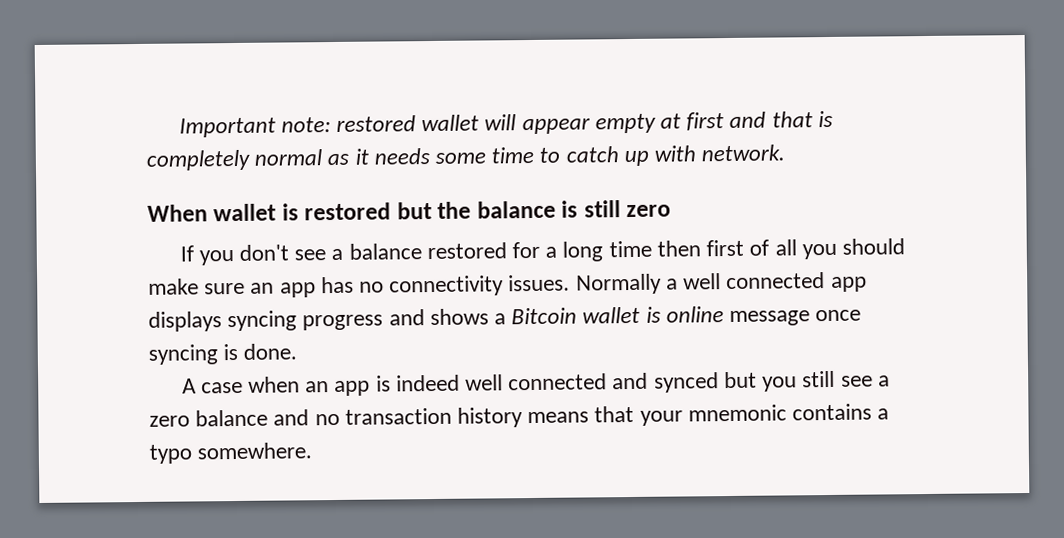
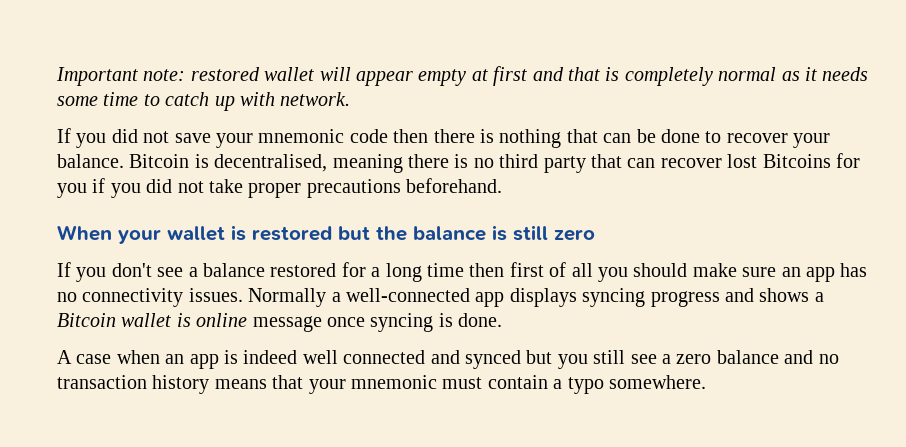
(786, 153) none -> [57,128,831,148] [57,153,860,173] [57,178,503,198] // If you did not save your mnemonic code then there is nothing that can be done to recover your balance. Bitcoin is decentralised, meaning there is no third party that can recover lost Bitcoins for you if you did not take proper precautions beforehand.
(208, 213) none -> [118,229,161,244] your
[683,272,826,290] well connected -> [346,288,470,302] well-connected
[792,403,873,421] contains -> [442,375,548,389] must contain

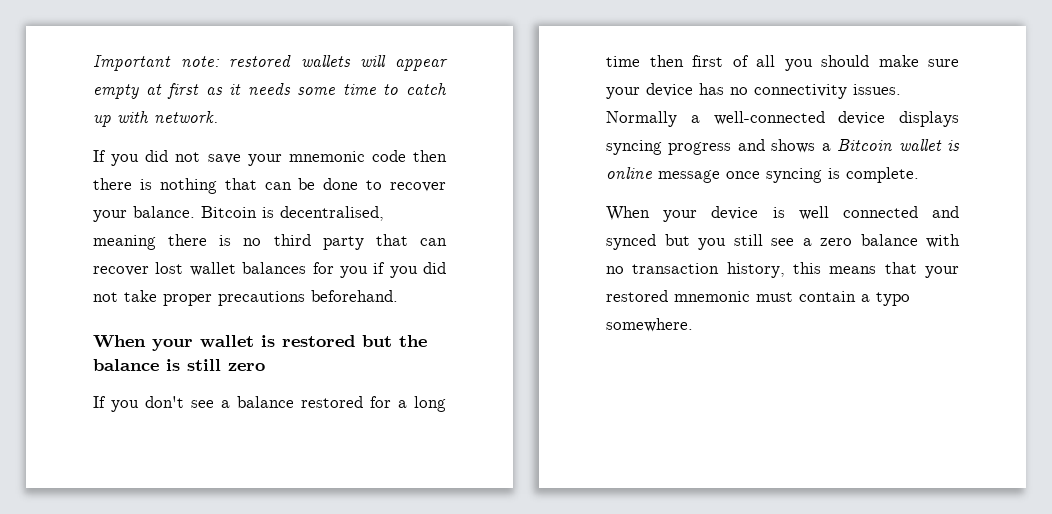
[264,67,315,81] wallet -> [300,55,351,67] wallets
[532,67,777,86] and that is completely normal -> (200, 91) none
[762,154,831,168] Bitcoins -> [189,262,307,276] wallet balances
[781,267,835,282] an app -> [606,83,693,99] your device
[475,292,505,307] app -> [838,111,886,125] device
[458,313,503,327] [57,350,298,369] done. // A case when an app is indeed -> [846,167,919,183] [606,206,785,222] complete. // When your device is
[784,350,814,364] and -> [926,234,960,248] with
[152,375,210,394] history -> [726,262,821,278] history, this
(346, 386) none -> [606,290,668,302] restored

